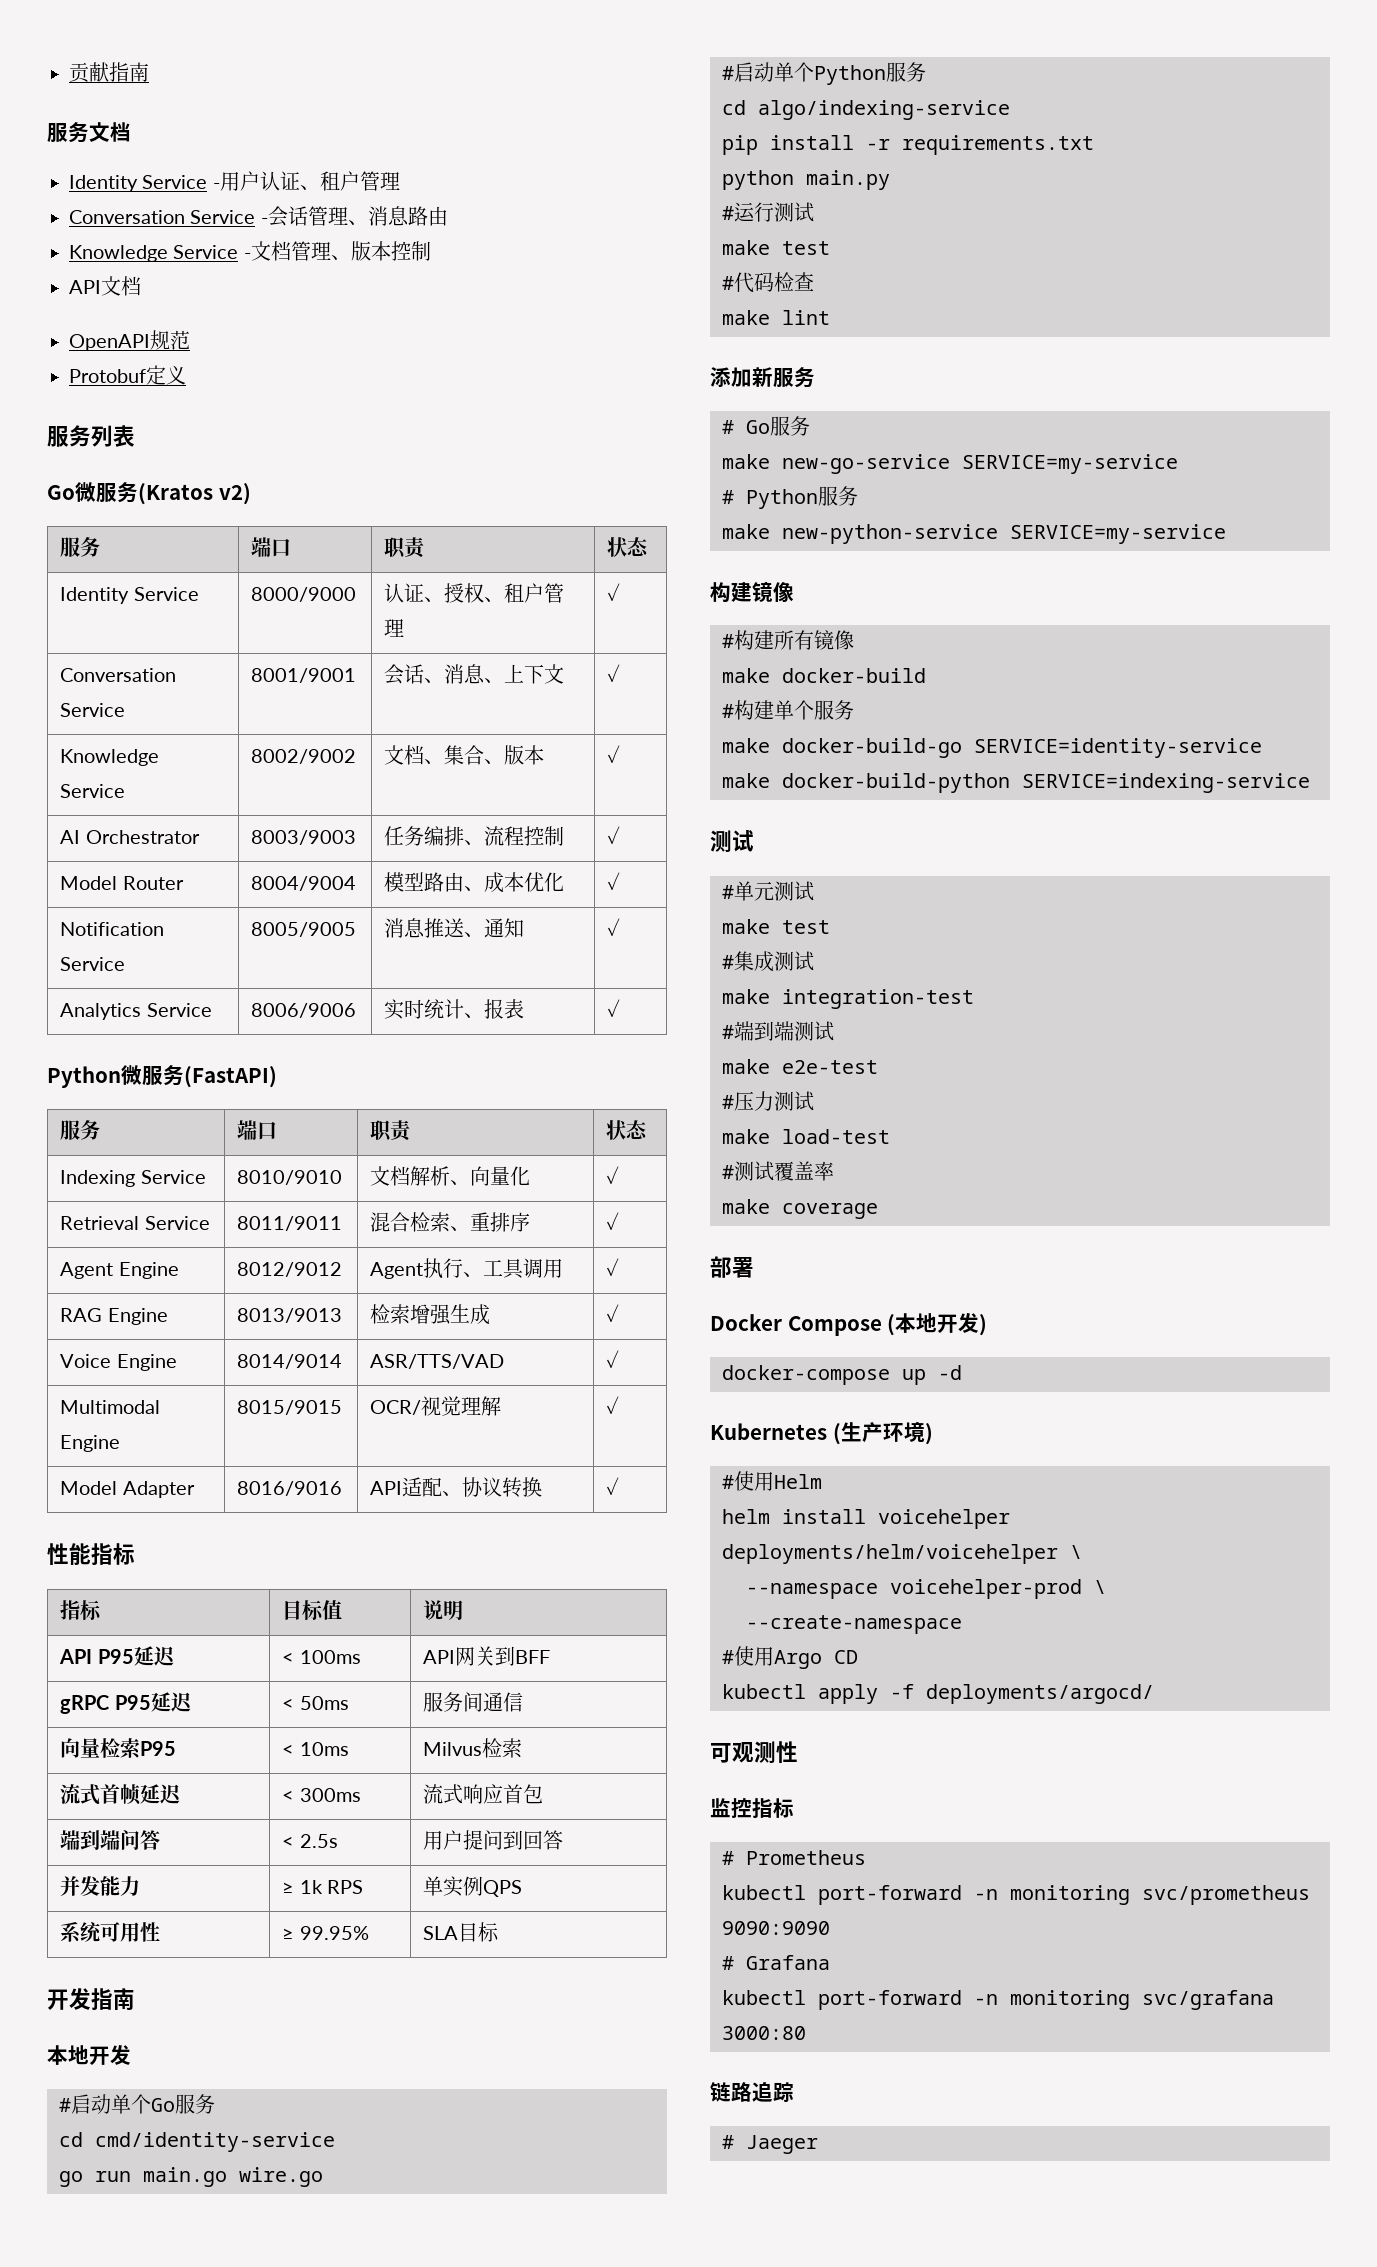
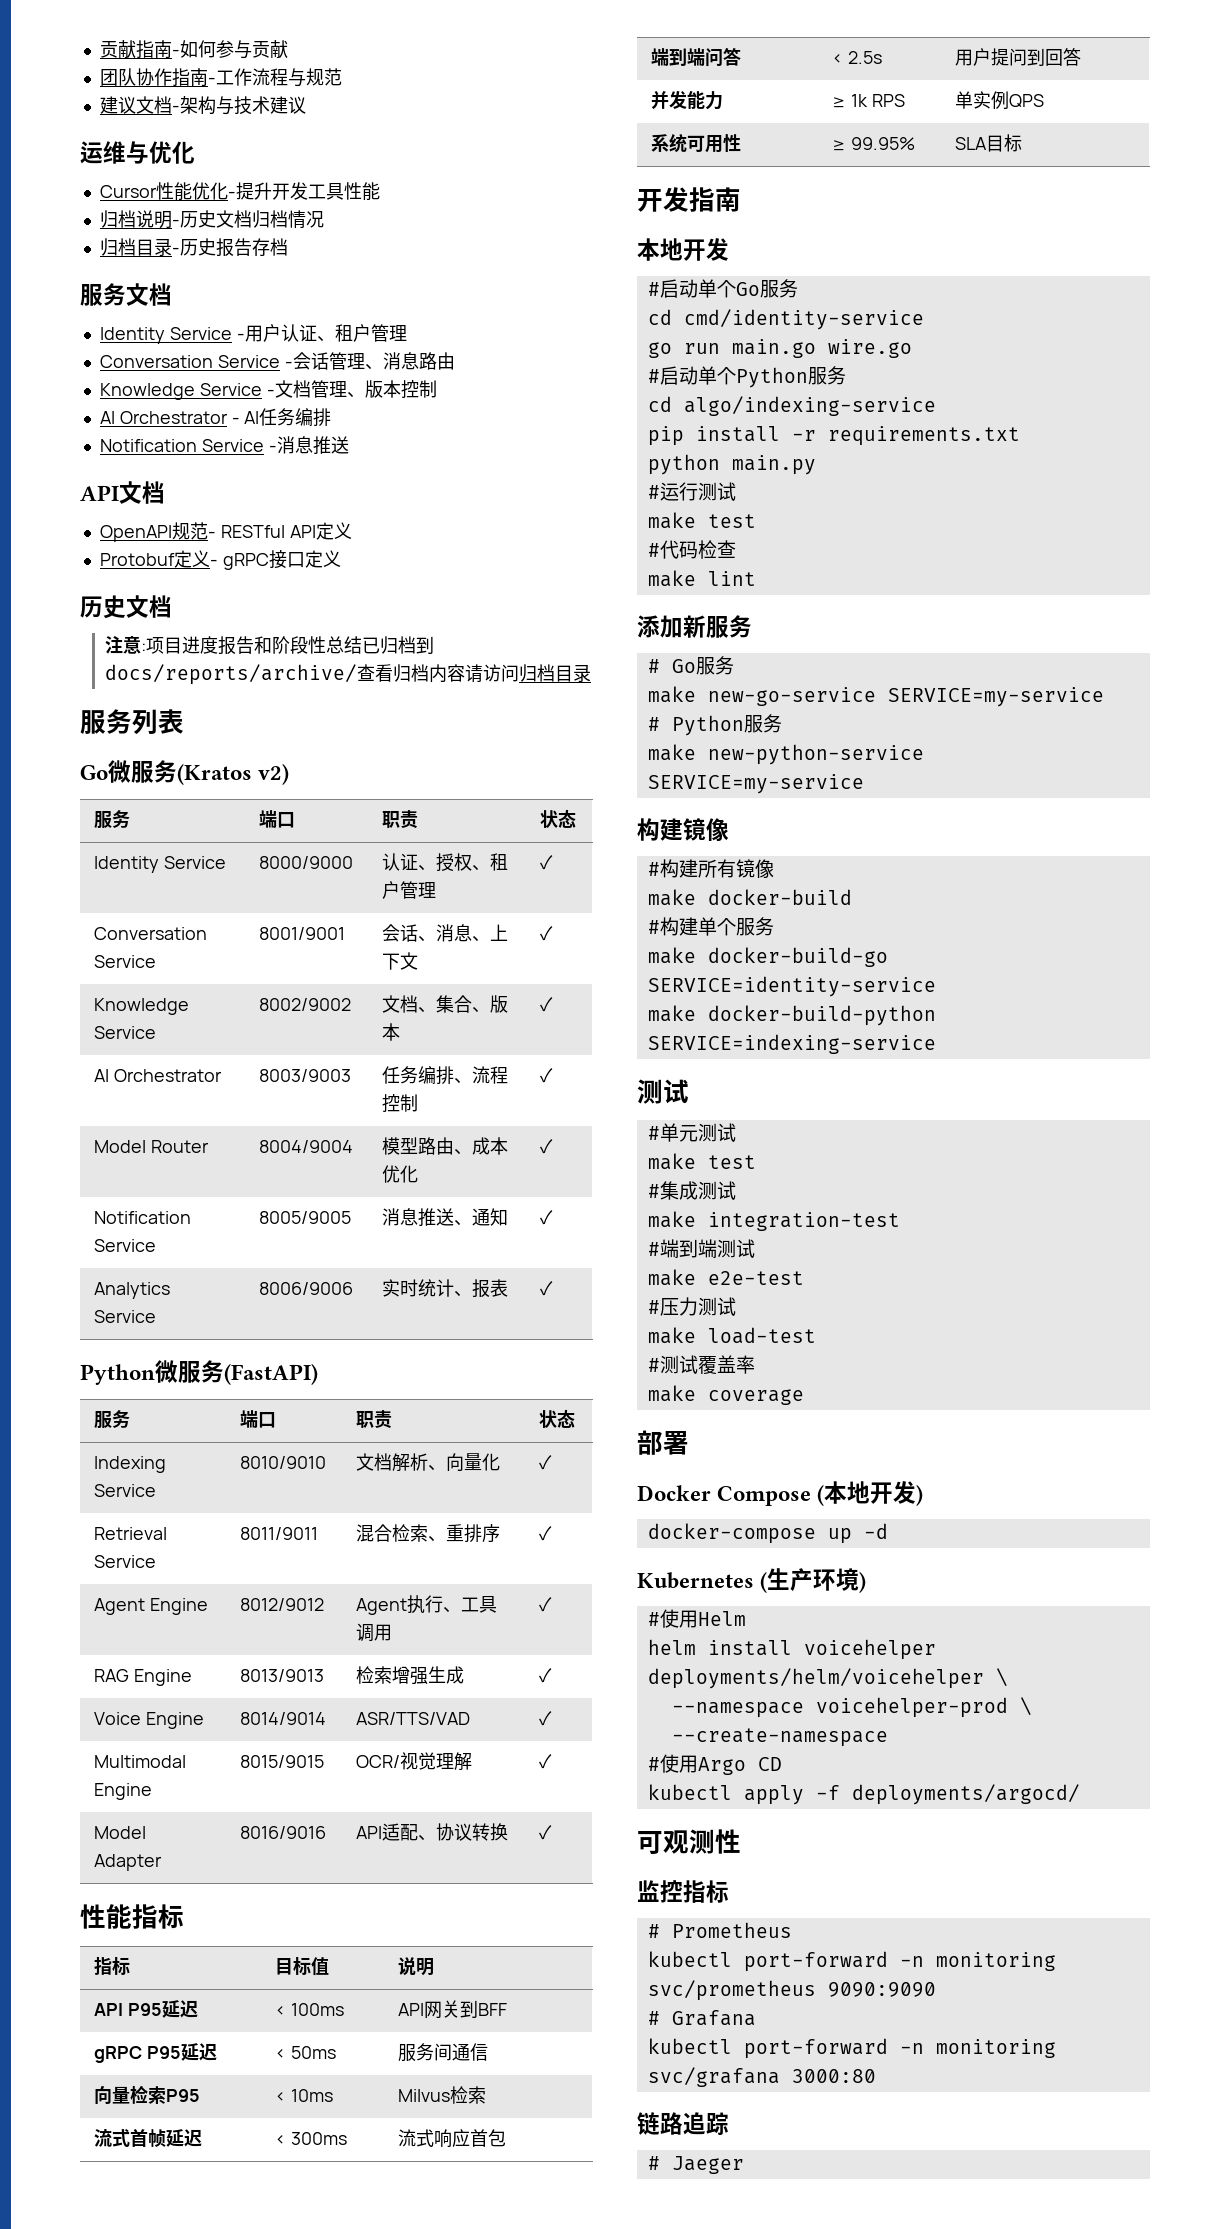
(149, 72) none -> [171,40,288,59] [99,68,342,87] [99,96,306,115] [80,141,195,164] [99,182,380,201] [99,210,324,229] [99,238,288,257] -如何参与贡献 // 团队协作指南-工作流程与规范 // 建议文档-架构与技术建议 // 运维与优化 // Cursor性能优化-提升开发工具性能 // 归档说明-历史文档归档情况 // 归档目录-历史报告存档
[69,276,141,296] [69,330,190,351] [69,365,186,385] API文档 // OpenAPI规范 // Protobuf定义 -> [99,408,332,427] [99,436,349,455] [80,481,165,504] [99,522,352,542] [99,550,341,570] [80,595,172,619] [104,636,434,655] [104,664,591,685] AI Orchestrator - AI任务编排 // Notification Service -消息推送 // API文档 // OpenAPI规范- RESTful API定义 // Protobuf定义- gRPC接口定义 // 历史文档 // 注意:项目进度报告和阶段性总结已归档到docs/reports/archive/查看归档内容请访问归档目录

